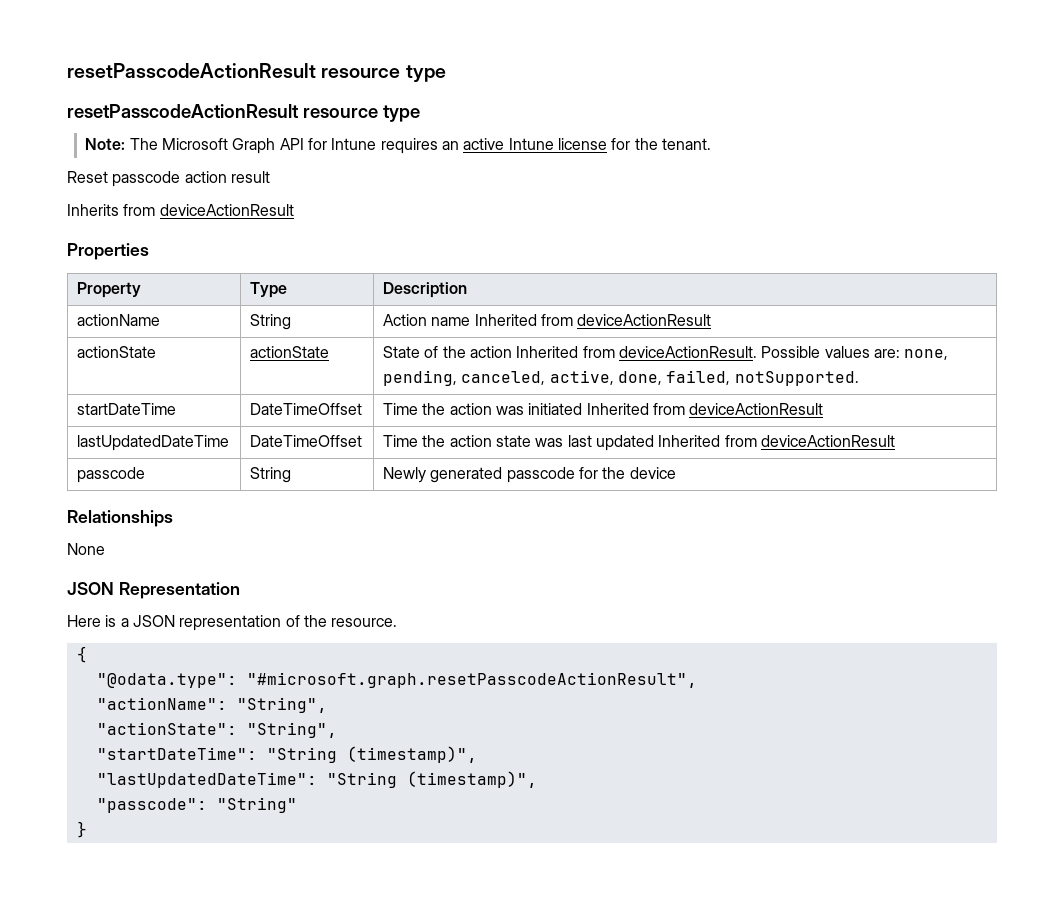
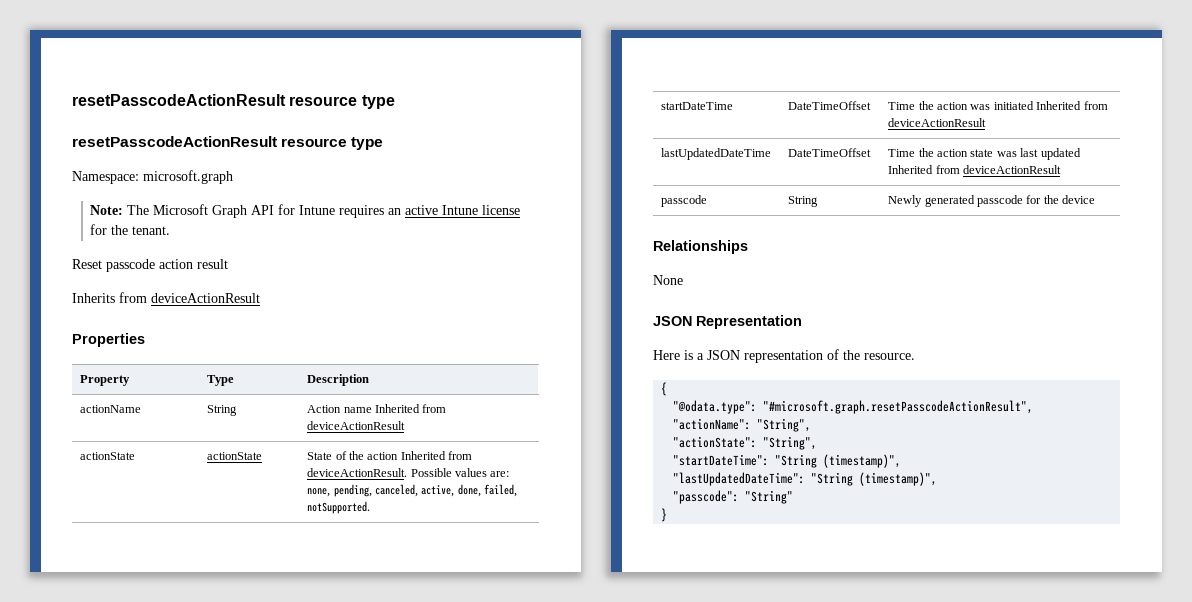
(420, 113) none -> [72,170,233,184] // Namespace: microsoft.graph

